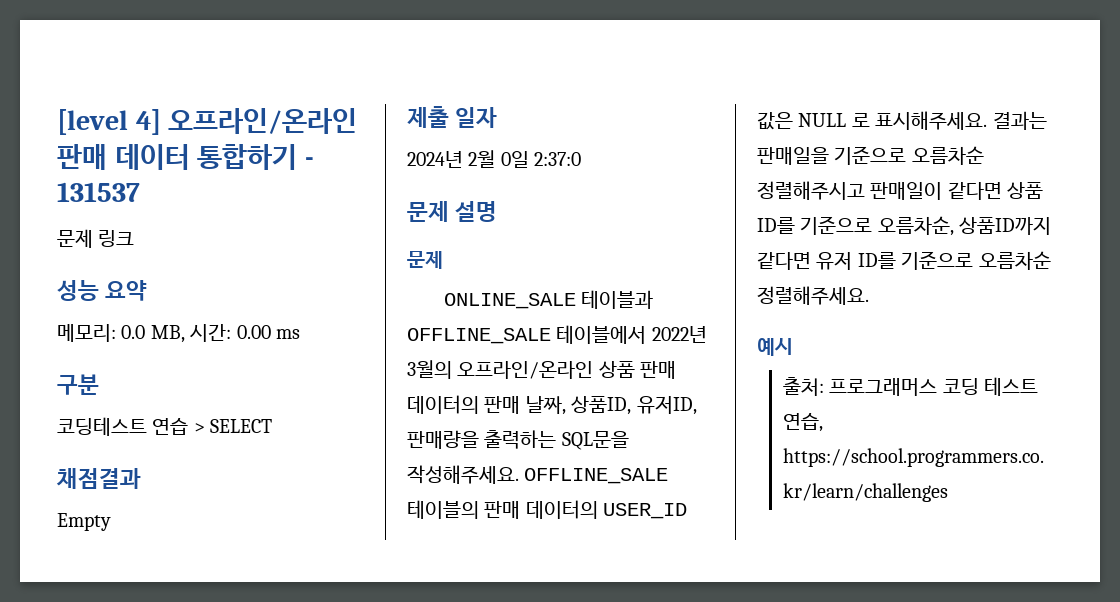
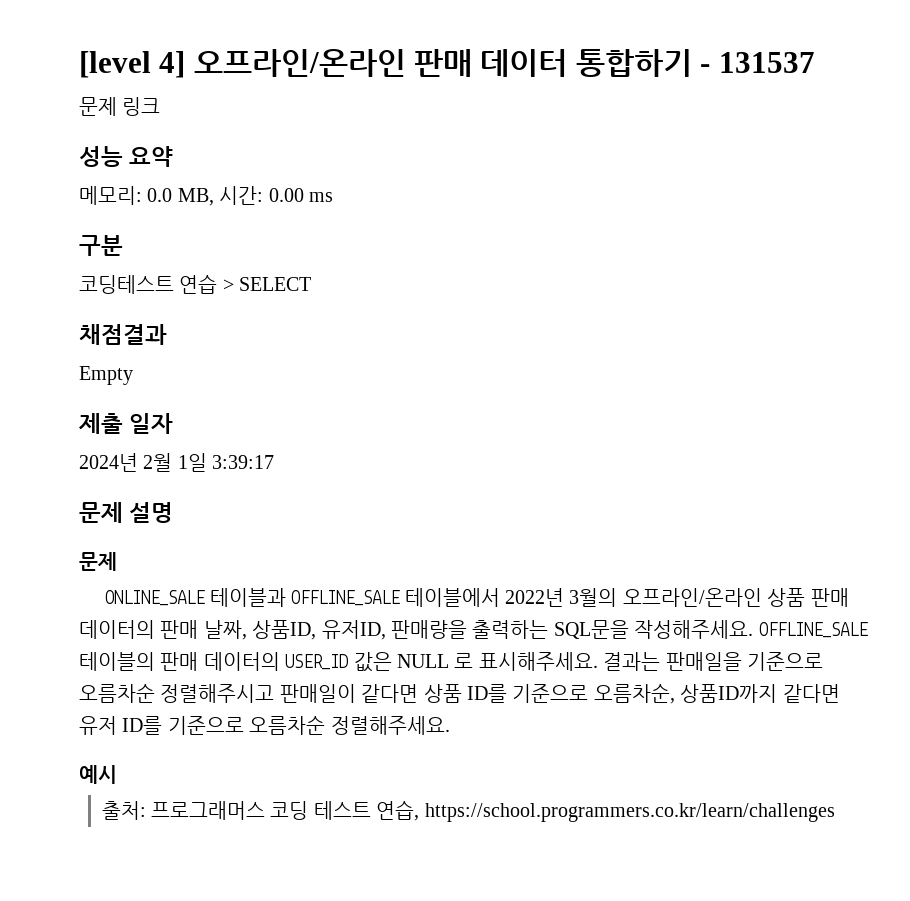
[500,151,582,168] 0일 2:37:0 -> [177,453,275,472] 1일 3:39:17

